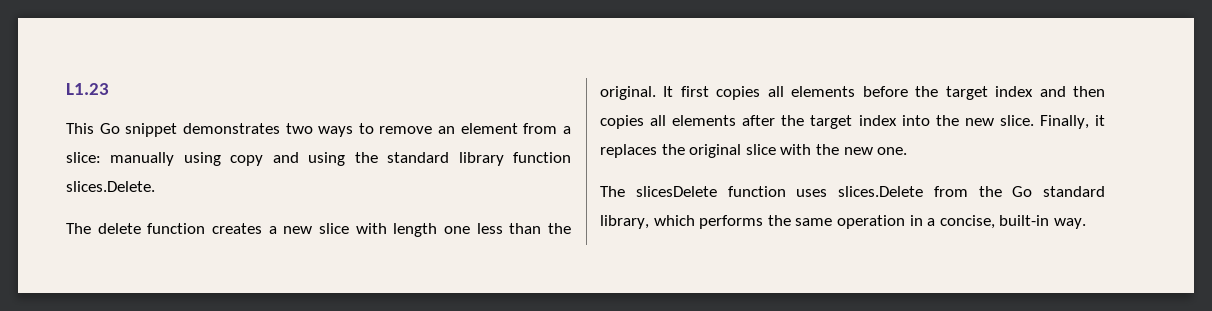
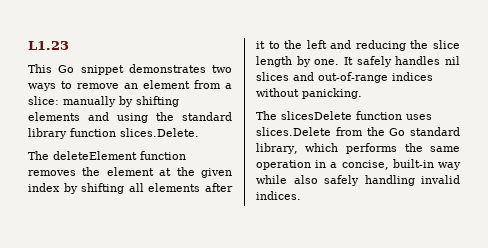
[183,152,264,166] using copy -> [119,96,179,107] [28,112,80,121] by shifting elements
[97,223,571,237] [600,86,1105,100] [600,115,1105,129] [600,144,908,158] delete function creates a new slice with length one less than the original. It first copies all elements before the target index and then copies all elements after the target index into the new slice. Finally, it replaces the original slice with the new one. -> [53,151,186,160] [28,167,233,178] [28,183,233,194] [256,40,460,51] [256,56,460,67] [256,72,433,83] [256,88,362,99] deleteElement function removes the element at the given index by shifting all elements after it to the left and reducing the slice length by one. It safely handles nil slices and out-of-range indices without panicking.
[1053,218,1086,229] way. -> [438,162,461,170] [256,175,460,186] [256,191,301,200] way while also safely handling invalid indices.

